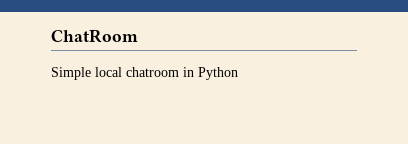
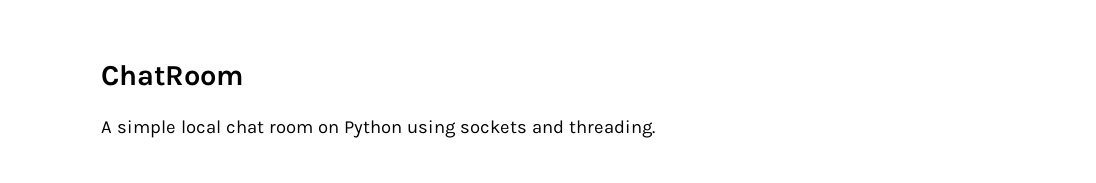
[51,67,238,80] Simple local chatroom in Python -> [101,120,655,138] A simple local chat room on Python using sockets and threading.

